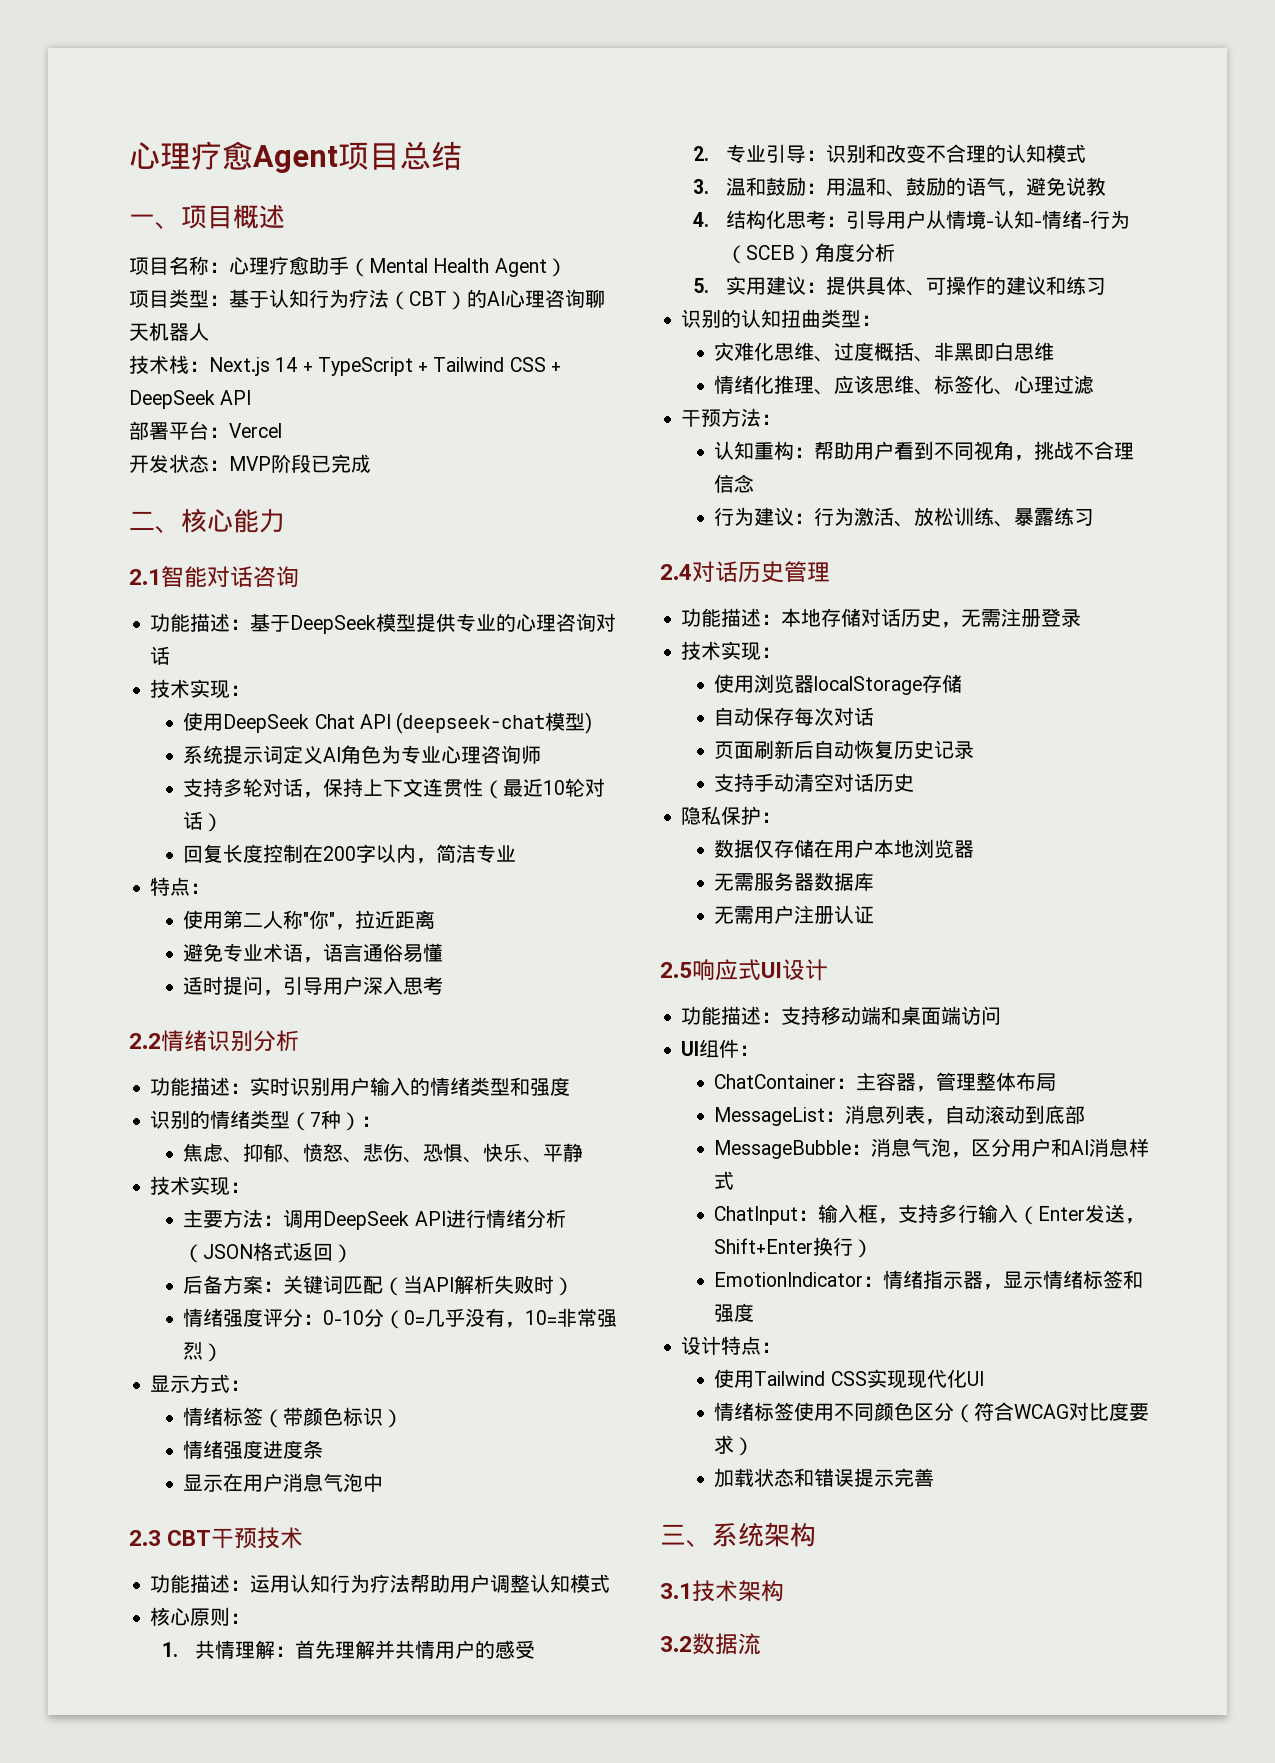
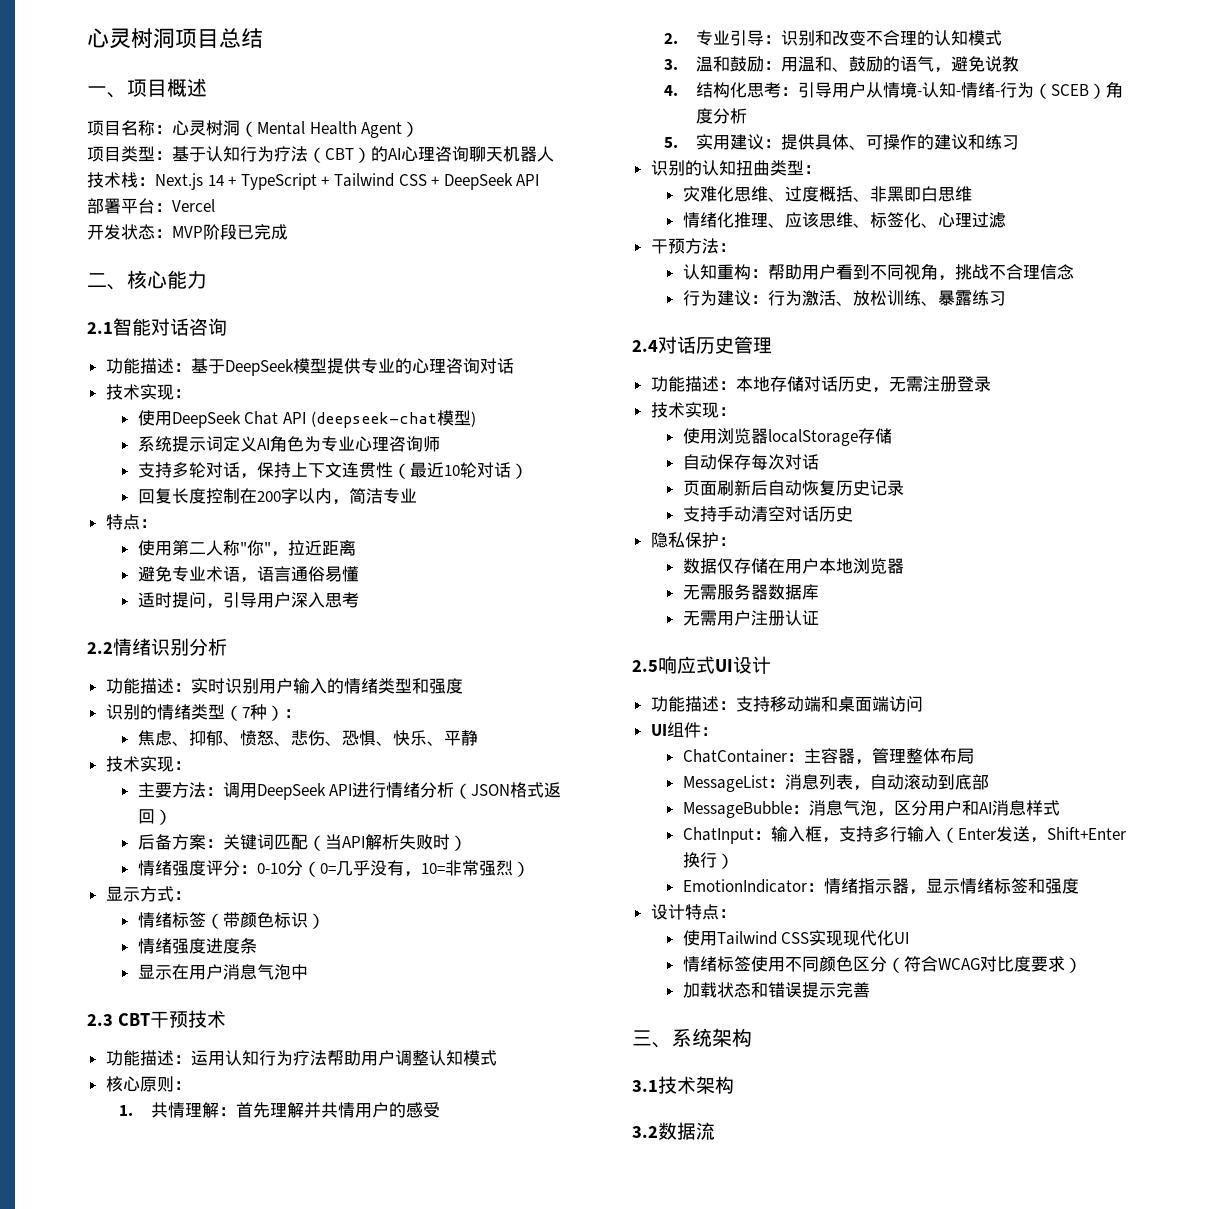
[129,141,338,173] 心理疗愈Agent -> [87,28,175,49] 心灵树洞
[249,256,349,275] 理疗愈助手 -> [189,120,240,136] 灵树洞

